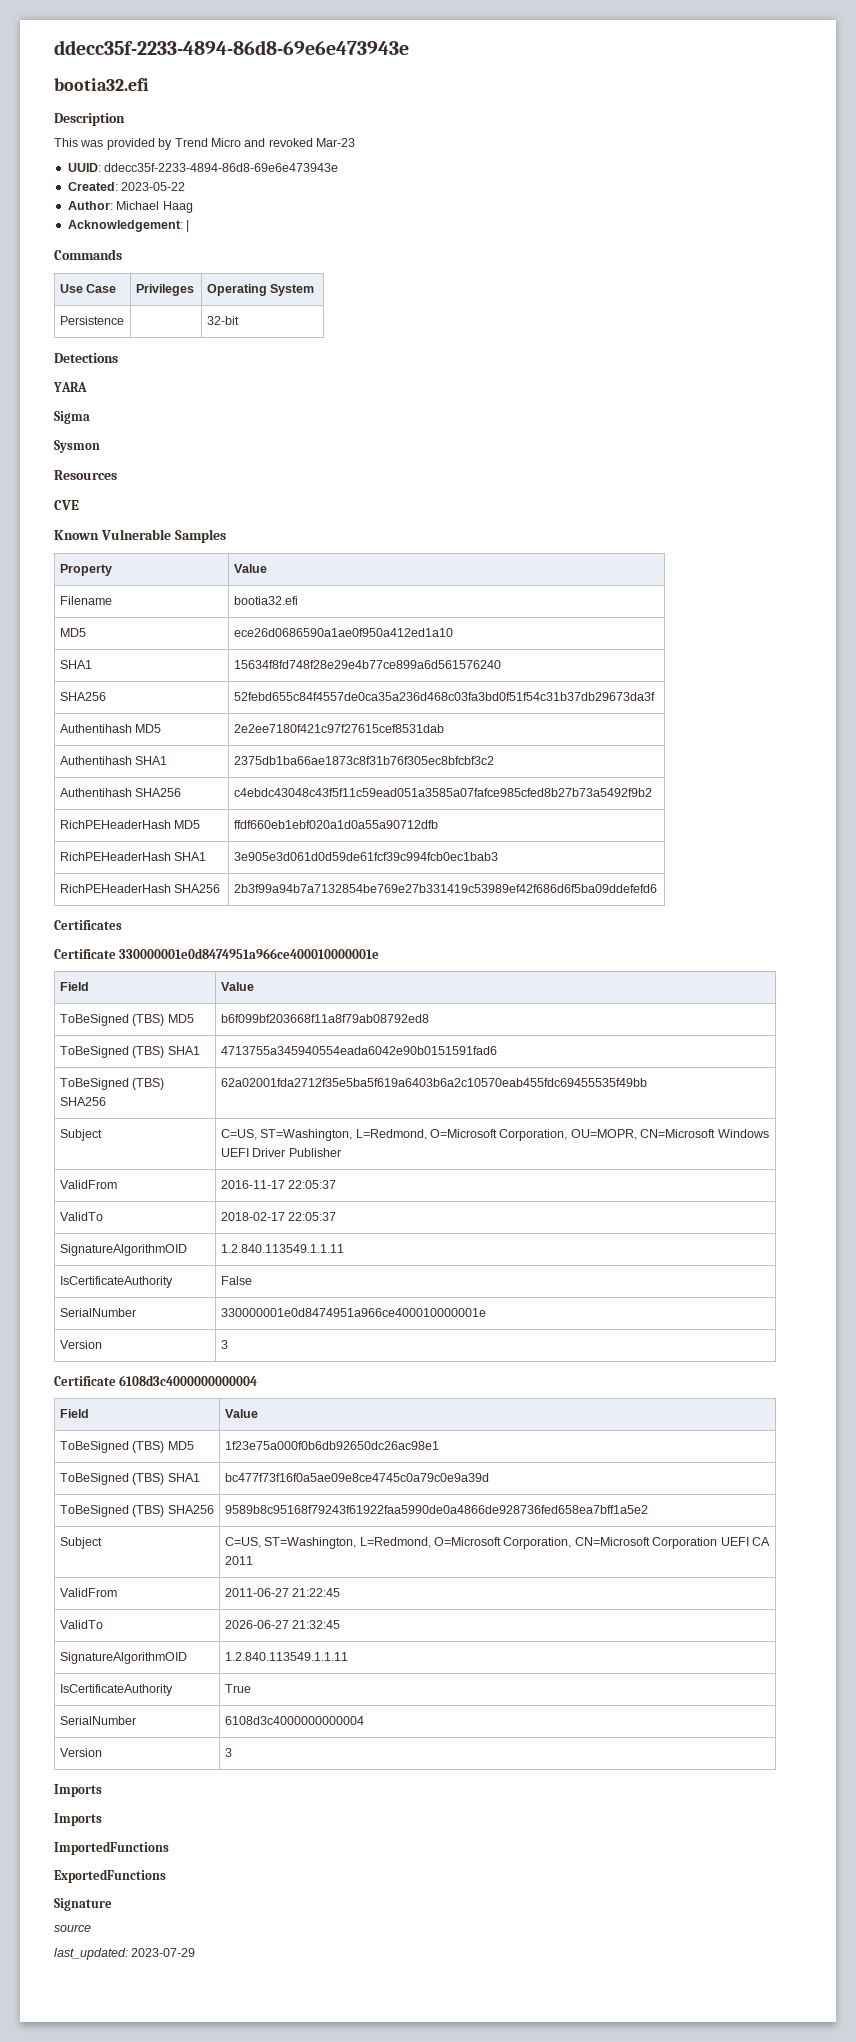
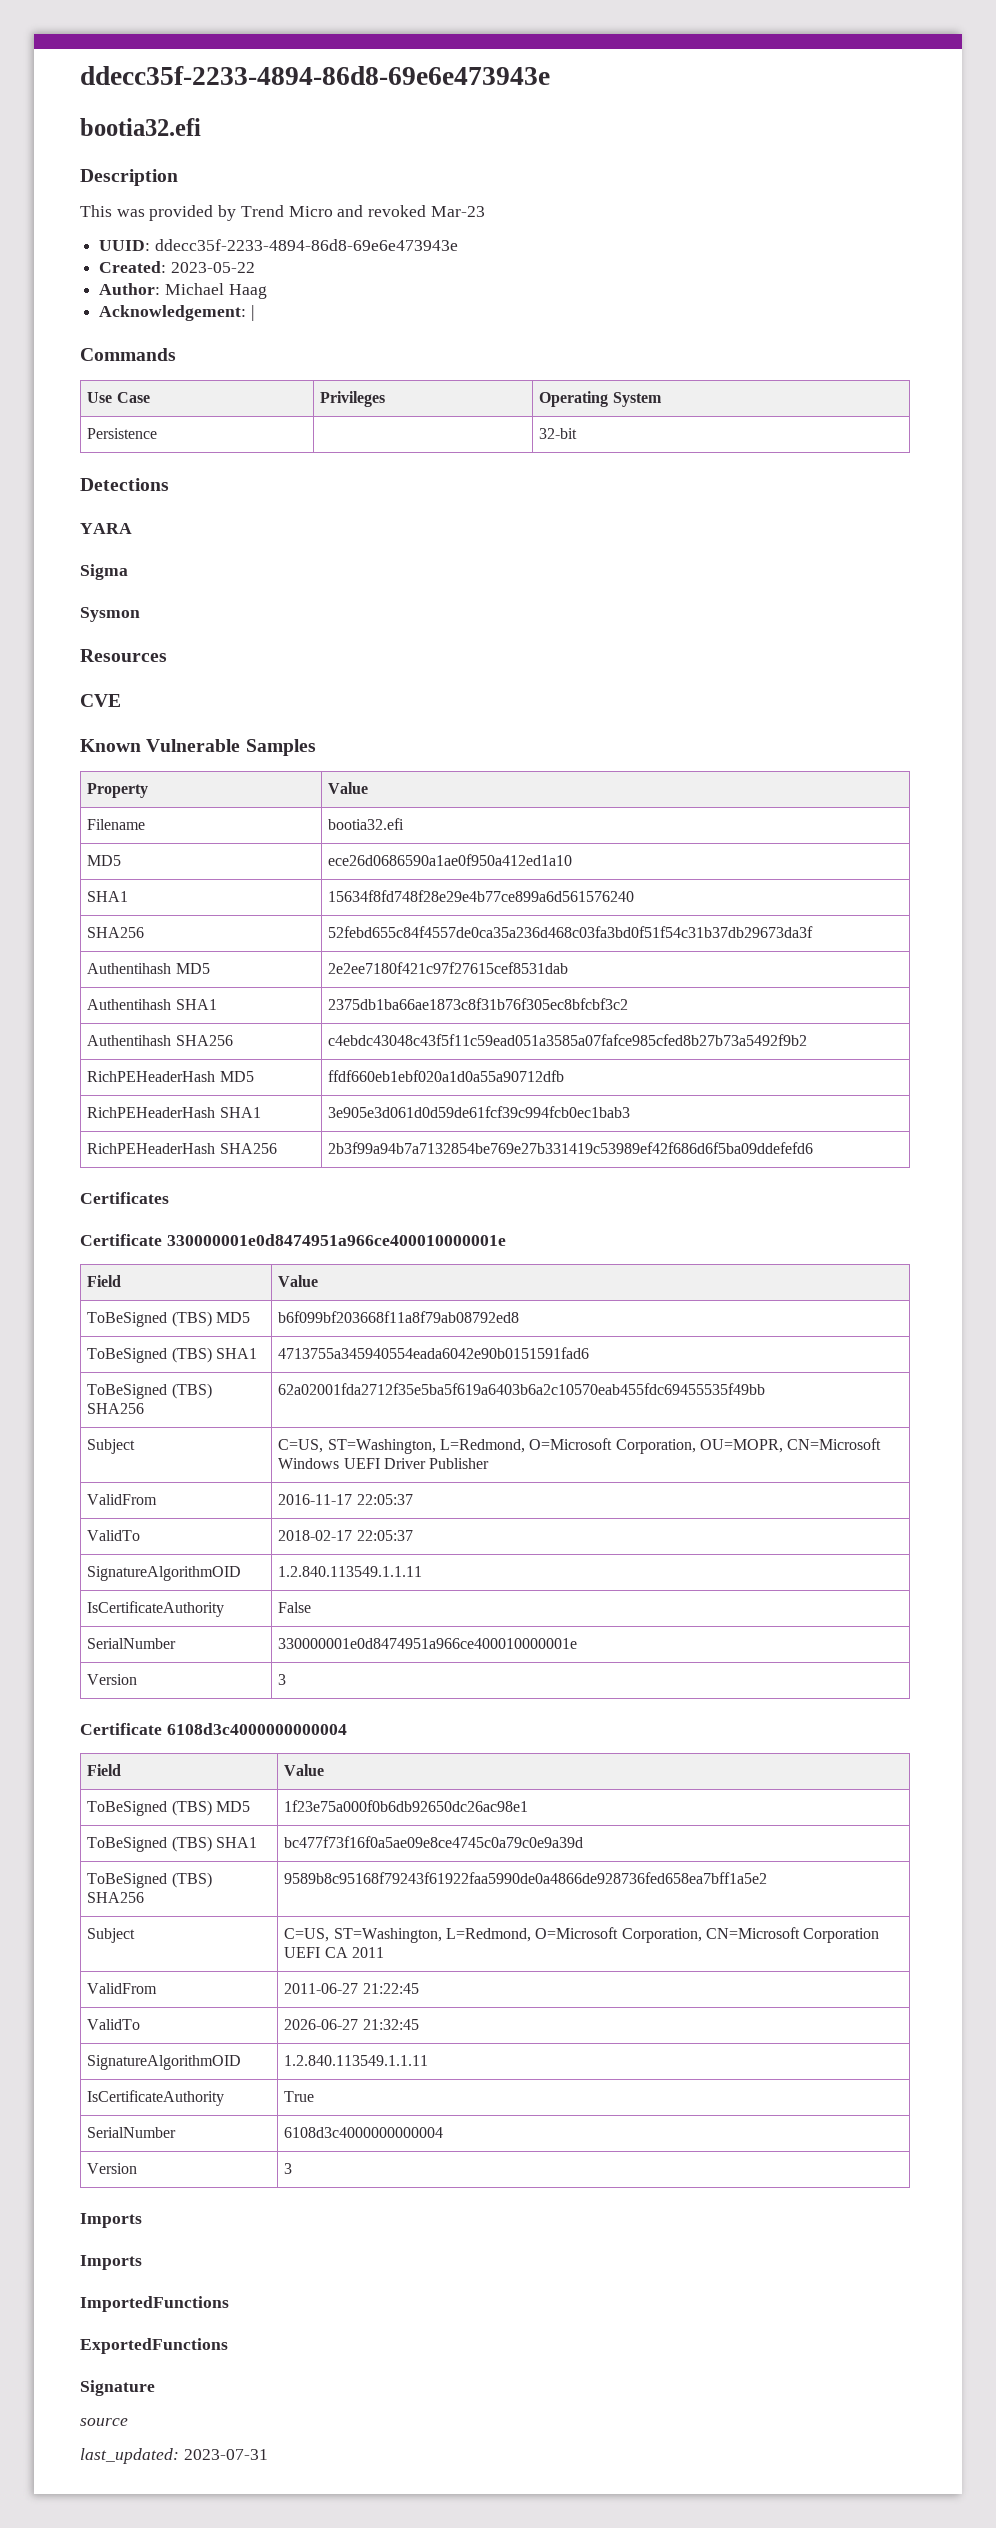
[131,1948,196,1957] 2023-07-29 -> [183,2449,268,2460] 2023-07-31

